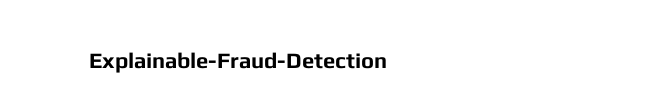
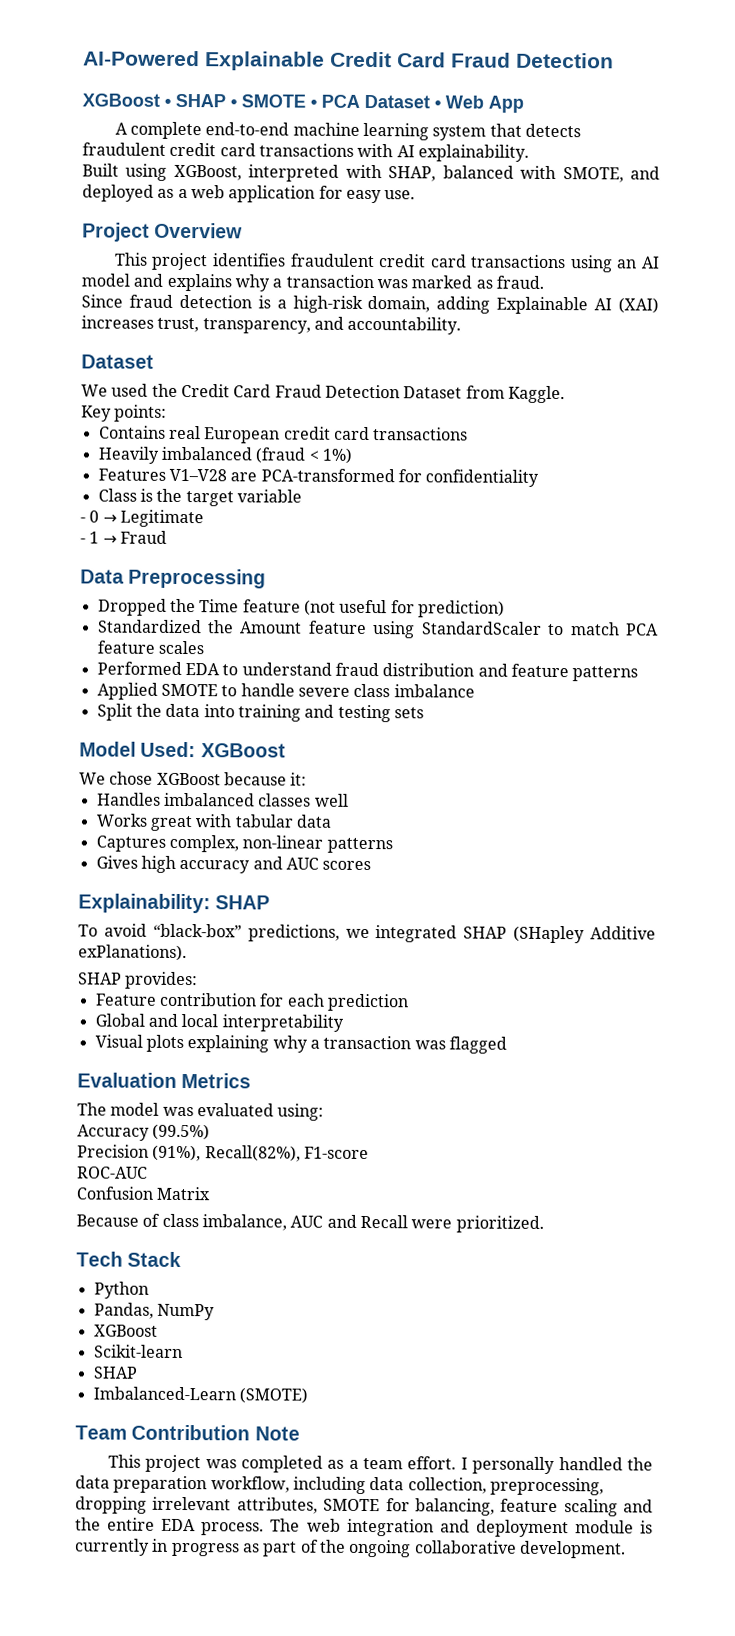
[89,52,387,73] Explainable-Fraud-Detection -> [83,50,614,71] [82,93,524,113] [114,121,582,141] [82,142,529,162] [82,163,661,183] [82,184,416,204] [82,222,244,242] [113,252,660,273] [81,273,544,292] [81,294,660,315] [81,315,462,335] [81,354,154,369] [81,383,565,404] [81,404,168,422] [98,425,469,444] [97,446,353,464] [97,468,540,487] [97,488,302,507] [80,509,204,528] [80,530,167,544] [80,568,267,589] [97,598,505,618] [96,619,659,639] [96,640,204,655] [96,661,639,682] [96,682,475,700] [96,703,424,723] [79,741,286,758] [79,771,308,786] [96,792,349,807] [95,813,332,832] [95,834,393,854] [95,855,372,874] [78,893,271,914] [78,923,656,944] [78,944,187,962] [78,971,199,990] [94,992,409,1012] [94,1013,344,1032] [94,1034,507,1054] [77,1072,252,1089] [77,1102,325,1121] [77,1123,211,1141] [77,1144,369,1162] [77,1166,148,1179] [76,1186,212,1201] [76,1213,544,1233] [76,1251,182,1268] [93,1281,149,1299] [93,1302,215,1321] [93,1324,158,1337] [93,1344,183,1359] [92,1366,138,1379] [92,1386,308,1404] [75,1424,300,1441] [107,1454,654,1475] [75,1475,604,1496] [75,1496,653,1517] [75,1517,654,1538] [75,1538,626,1559] AI-Powered Explainable Credit Card Fraud Detection // XGBoost • SHAP • SMOTE • PCA Dataset • Web App // A complete end-to-end machine learning system that detects fraudulent credit card transactions with AI explainability. // Built using XGBoost, interpreted with SHAP, balanced with SMOTE, and deployed as a web application for easy use. // Project Overview // This project identifies fraudulent credit card transactions using an AI model and explains why a transaction was marked as fraud. // Since fraud detection is a high-risk domain, adding Explainable AI (XAI) increases trust, transparency, and accountability. // Dataset // We used the Credit Card Fraud Detection Dataset from Kaggle. // Key points: // Contains real European credit card transactions // Heavily imbalanced (fraud < 1%) // Features V1–V28 are PCA-transformed for confidentiality // Class is the target variable // - 0 → Legitimate // - 1 → Fraud // Data Preprocessing // Dropped the Time feature (not useful for prediction) // Standardized the Amount feature using StandardScaler to match PCA feature scales // Performed EDA to understand fraud distribution and feature patterns // Applied SMOTE to handle severe class imbalance // Split the data into training and testing sets // Model Used: XGBoost // We chose XGBoost because it: // Handles imbalanced classes well // Works great with tabular data // Captures complex, non-linear patterns // Gives high accuracy and AUC scores // Explainability: SHAP // To avoid “black-box” predictions, we integrated SHAP (SHapley Additive exPlanations). // SHAP provides: // Feature contribution for each prediction // Global and local interpretability // Visual plots explaining why a transaction was flagged // Evaluation Metrics // The model was evaluated using: // Accuracy (99.5%) // Precision (91%), Recall(82%), F1-score // ROC-AUC // Confusion Matrix // Because of class imbalance, AUC and Recall were prioritized. // Tech Stack // Python // Pandas, NumPy // XGBoost // Scikit-learn // SHAP // Imbalanced-Learn (SMOTE) // Team Contribution Note // This project was completed as a team effort. I personally handled the data preparation workflow, including data collection, preprocessing, dropping irrelevant attributes, SMOTE for balancing, feature scaling and the entire EDA process. The web integration and deployment module is currently in progress as part of the ongoing collaborative development.

